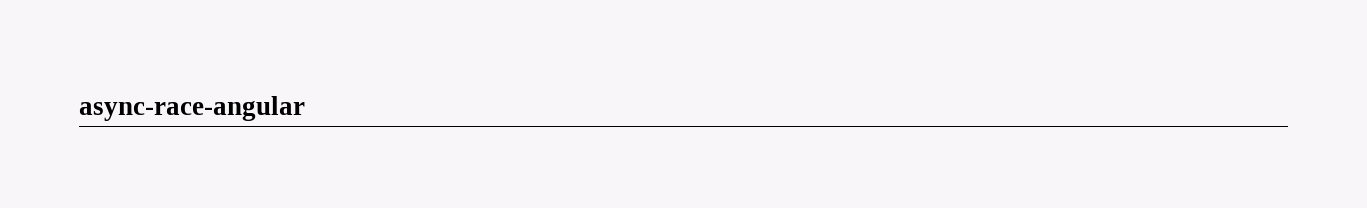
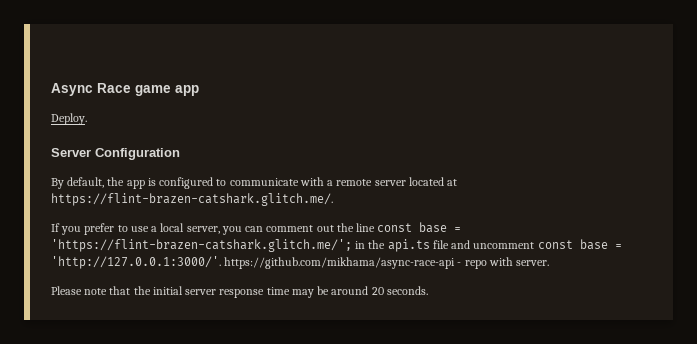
[79,96,305,121] async-race-angular -> [51,83,199,96] [51,113,87,125] [51,148,180,160] [51,177,458,189] [51,193,333,206] [51,222,462,235] [51,239,622,252] [51,256,550,269] [51,286,428,298] Async Race game app // Deploy. // Server Configuration // By default, the app is configured to communicate with a remote server located at https://flint-brazen-catshark.glitch.me/. // If you prefer to use a local server, you can comment out the line const base = 'https://flint-brazen-catshark.glitch.me/'; in the api.ts file and uncomment const base = 'http://127.0.0.1:3000/'. https://github.com/mikhama/async-race-api - repo with server. // Please note that the initial server response time may be around 20 seconds.

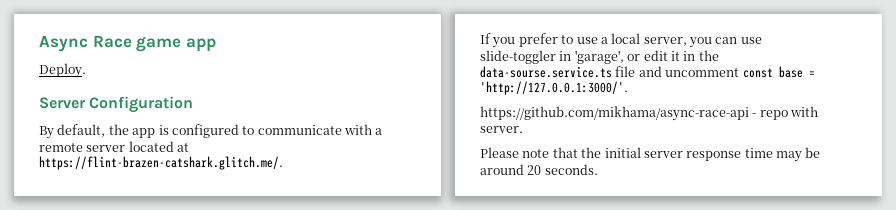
[266,222,462,233] [51,239,352,252] comment out the line const base = 'https://flint-brazen-catshark.glitch.me/'; -> [740,37,762,44] [480,50,680,64] use slide-toggler in 'garage', or edit it
[387,239,430,252] api.ts -> [480,66,612,78] data-sourse.service.ts
(221, 262) none -> (628, 88) //

